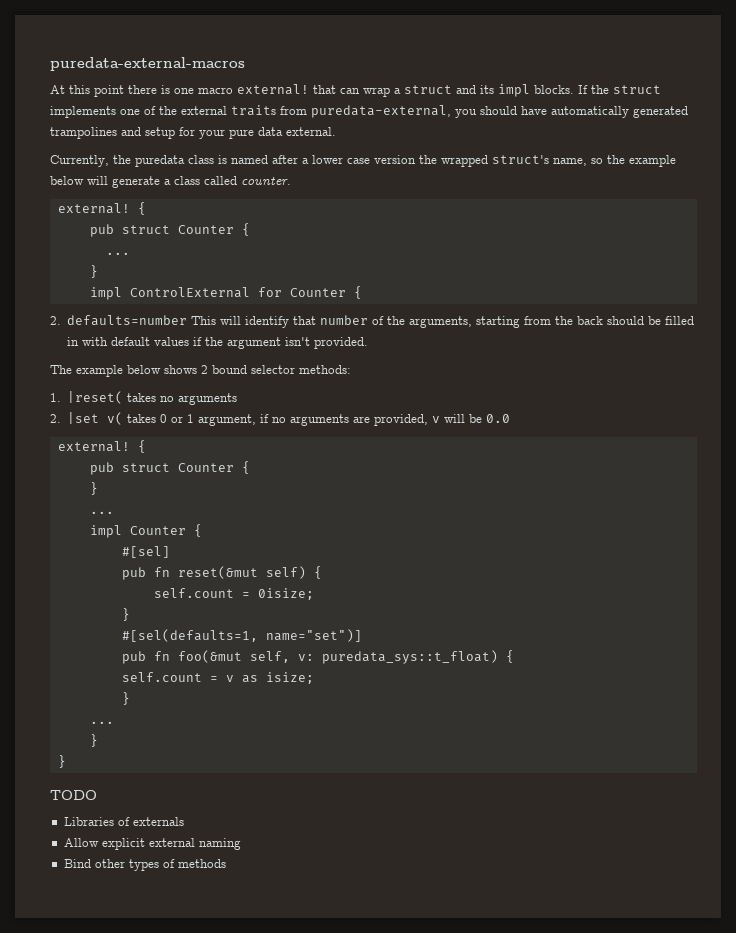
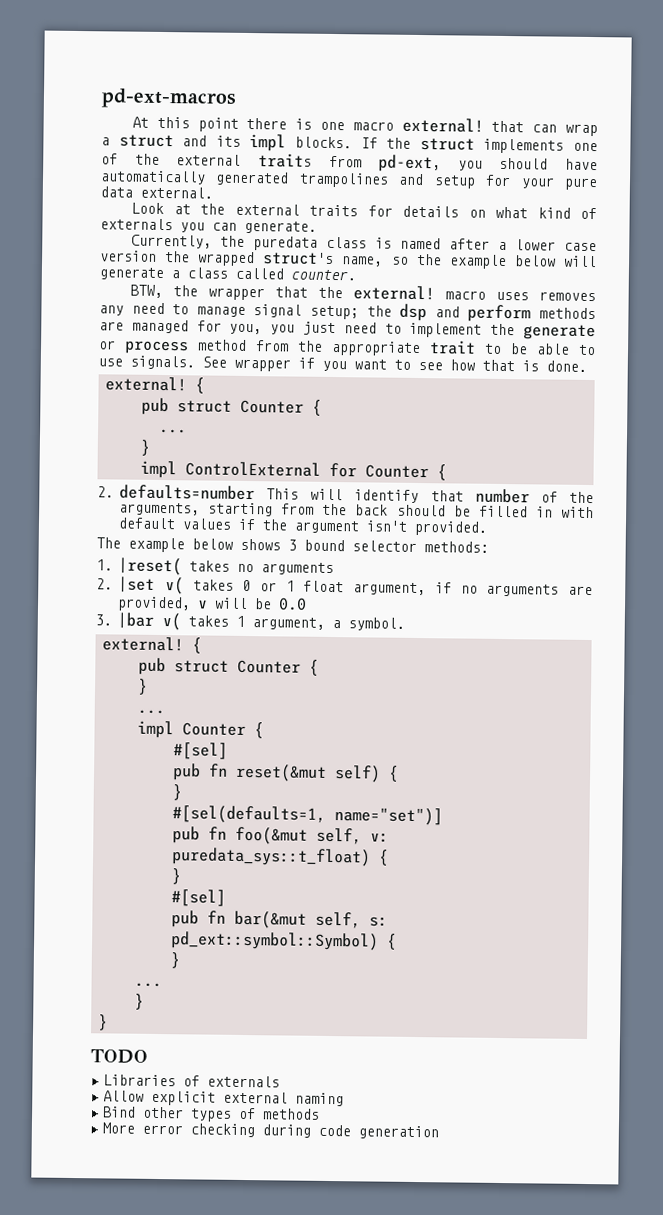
[50,57,245,71] puredata-external-macros -> [101,88,237,109] pd-ext-macros
[311,105,451,118] puredata-external, -> [378,154,442,173] pd-ext,
(336, 131) none -> [131,202,598,220] [100,218,317,234] // Look at the external traits for details on what kind of externals you can generate.
(291, 180) none -> [130,284,596,302] [99,302,597,323] [99,319,597,341] [99,339,596,357] [98,355,587,372] // BTW, the wrapper that the external! macro uses removes any need to manage signal setup; the dsp and perform methods are managed for you, you just need to implement the generate or process method from the appropriate trait to be able to use signals. See wrapper if you want to see how that is done.
[201,365,208,374] 2 -> [288,539,297,551] 3
(195, 418) none -> [303,580,345,593] float
(511, 418) none -> [95,612,405,631] // 3. |bar v( takes 1 argument, a symbol.
[153,588,314,600] // self.count = 0isize; -> (400, 773) none
[121,672,314,684] self.count = v as isize; -> [171,868,182,885] [171,889,227,907] [171,910,389,929] [171,931,398,951] } // #[sel] // pub fn bar(&mut self, s: pd_ext::symbol::Symbol) {
(226, 863) none -> [102,1122,440,1140] // More error checking during code generation

